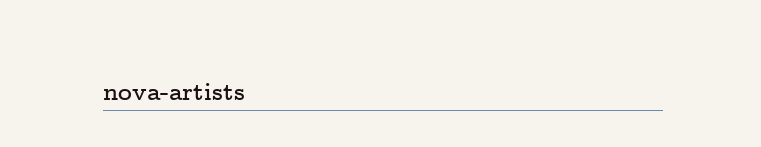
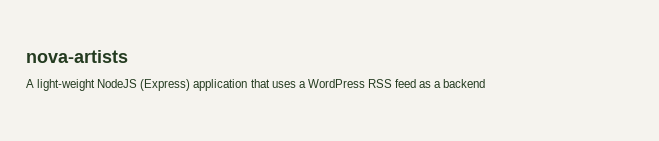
(245, 91) none -> [26,79,486,91] // A light-weight NodeJS (Express) application that uses a WordPress RSS feed as a backend

